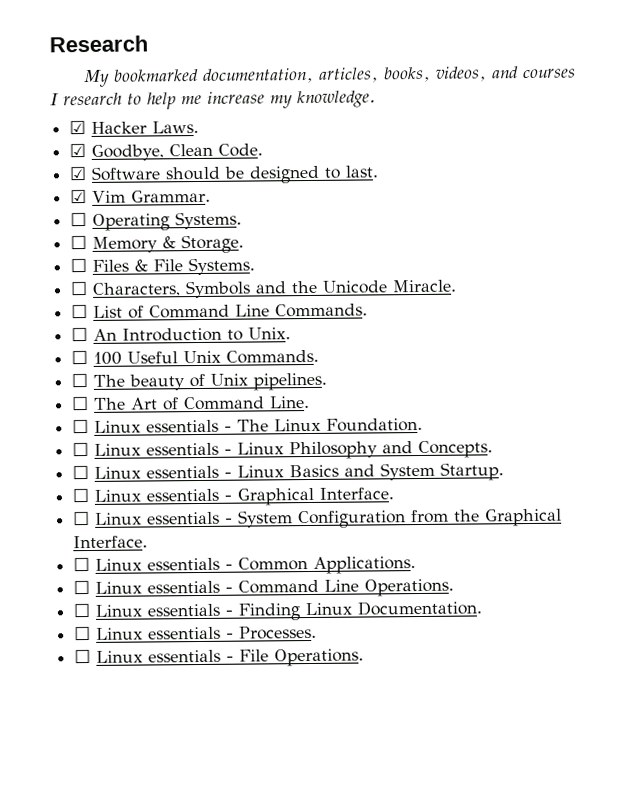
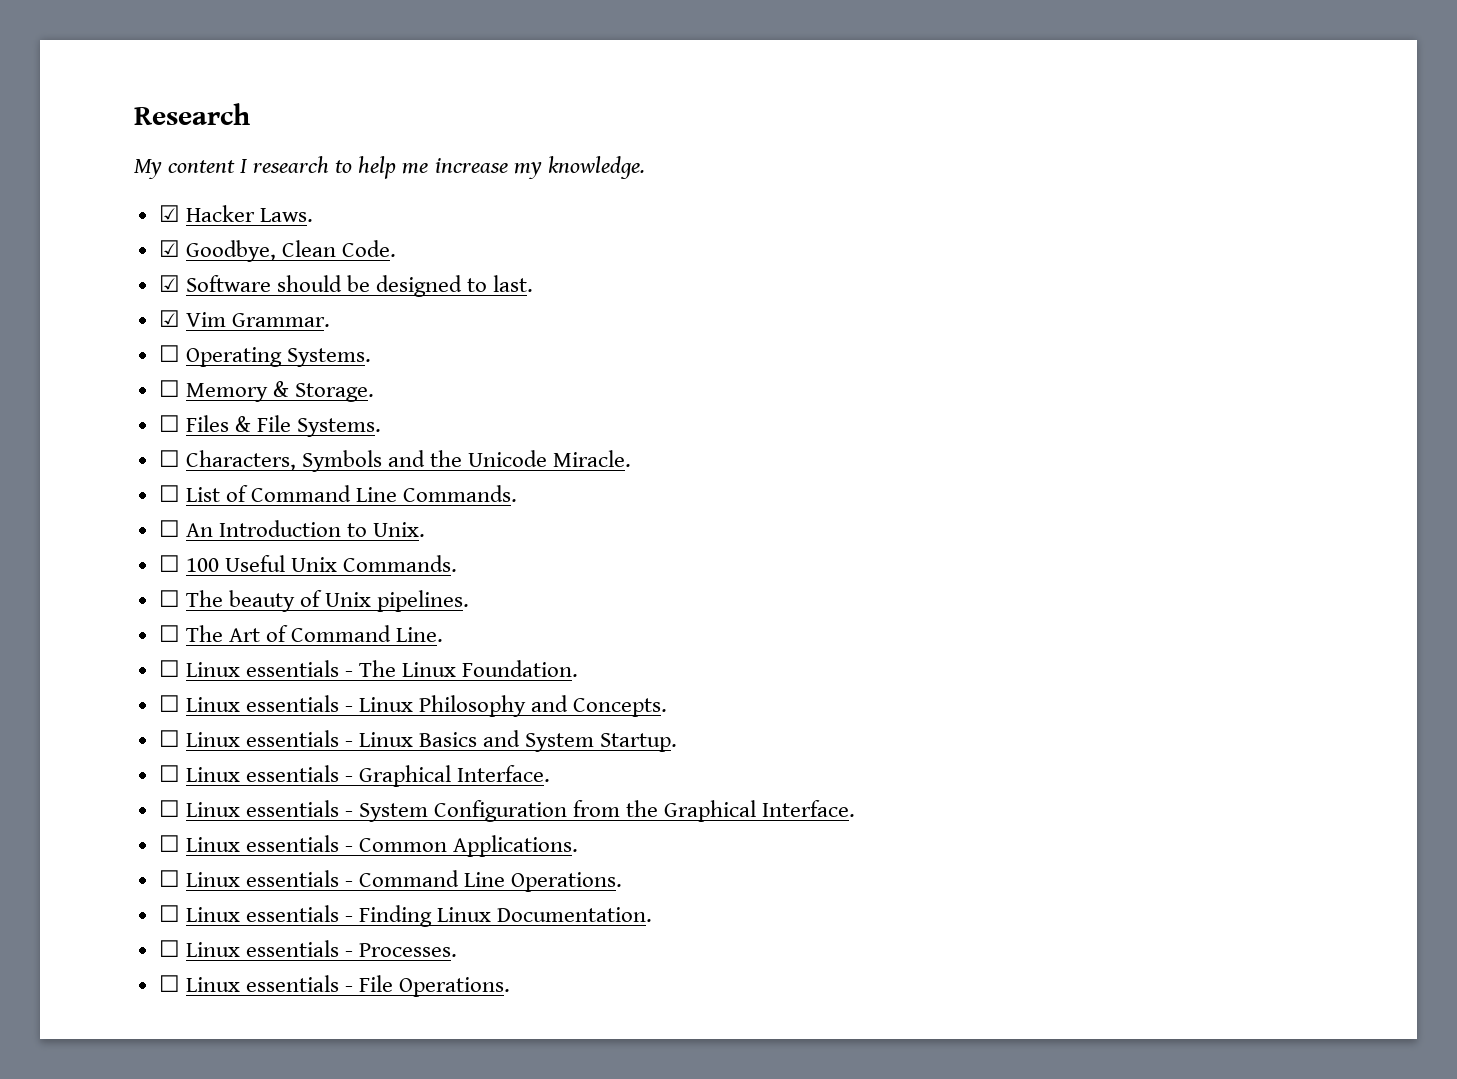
[114,66,577,84] bookmarked documentation, articles, books, videos, and courses -> [168,160,236,173] content

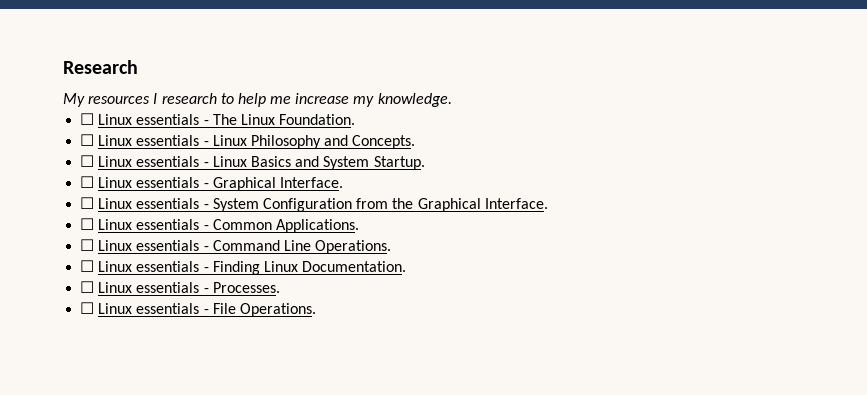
[168,160,236,173] content -> [88,96,151,104] resources
[158,205,313,222] [158,240,396,262] [158,275,534,297] [158,310,330,327] [158,345,371,367] [158,380,374,402] [158,415,382,437] [158,450,632,472] [158,485,518,502] [158,520,426,537] [158,555,458,572] [158,590,470,612] [158,625,444,642] // ☑ Hacker Laws. // ☑ Goodbye, Clean Code. // ☑ Software should be designed to last. // ☑ Vim Grammar. // ☐ Operating Systems. // ☐ Memory & Storage. // ☐ Files & File Systems. // ☐ Characters, Symbols and the Unicode Miracle. // ☐ List of Command Line Commands. // ☐ An Introduction to Unix. // ☐ 100 Useful Unix Commands. // ☐ The beauty of Unix pipelines. // ☐ The Art of Command Line. -> (452, 100) none

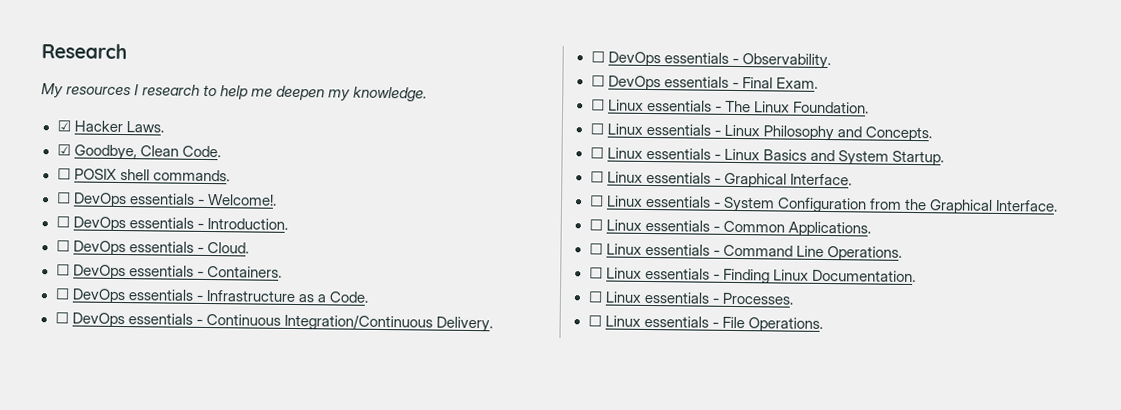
[295,93,350,104] increase -> [276,85,326,101] deepen
(452, 100) none -> [56,120,164,133] [56,144,221,161] [56,168,230,182] [55,192,277,208] [55,216,288,232] [55,240,249,256] [55,264,282,280] [54,288,369,304] [54,312,493,333] [590,51,831,70] [590,75,818,91] // ☑ Hacker Laws. // ☑ Goodbye, Clean Code. // ☐ POSIX shell commands. // ☐ DevOps essentials - Welcome!. // ☐ DevOps essentials - Introduction. // ☐ DevOps essentials - Cloud. // ☐ DevOps essentials - Containers. // ☐ DevOps essentials - Infrastructure as a Code. // ☐ DevOps essentials - Continuous Integration/Continuous Delivery. // ☐ DevOps essentials - Observability. // ☐ DevOps essentials - Final Exam.

